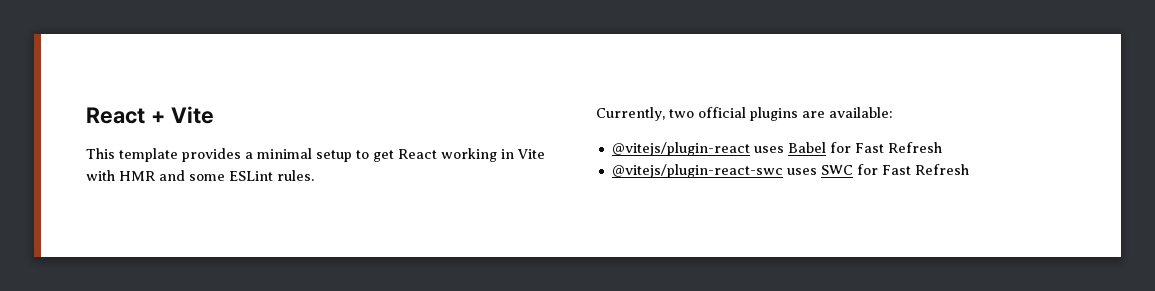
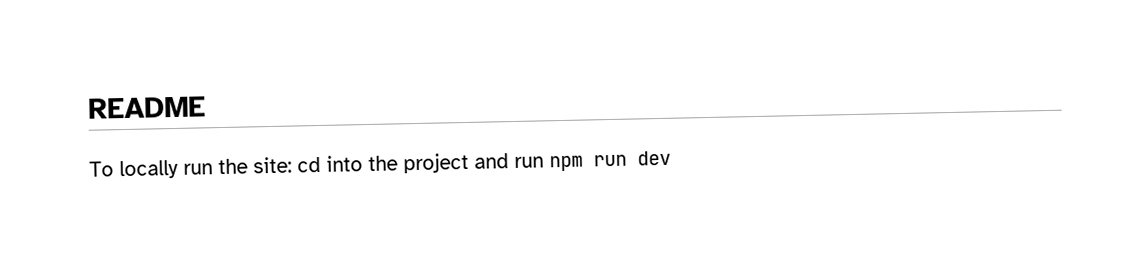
[86,106,214,124] [86,148,545,162] [86,170,314,181] [596,107,893,121] [611,142,942,156] [611,164,969,178] React + Vite // This template provides a minimal setup to get React working in Vite with HMR and some ESLint rules. // Currently, two official plugins are available: // @vitejs/plugin-react uses Babel for Fast Refresh // @vitejs/plugin-react-swc uses SWC for Fast Refresh -> [88,96,206,119] [89,150,671,180] README // To locally run the site: cd into the project and run npm run dev

